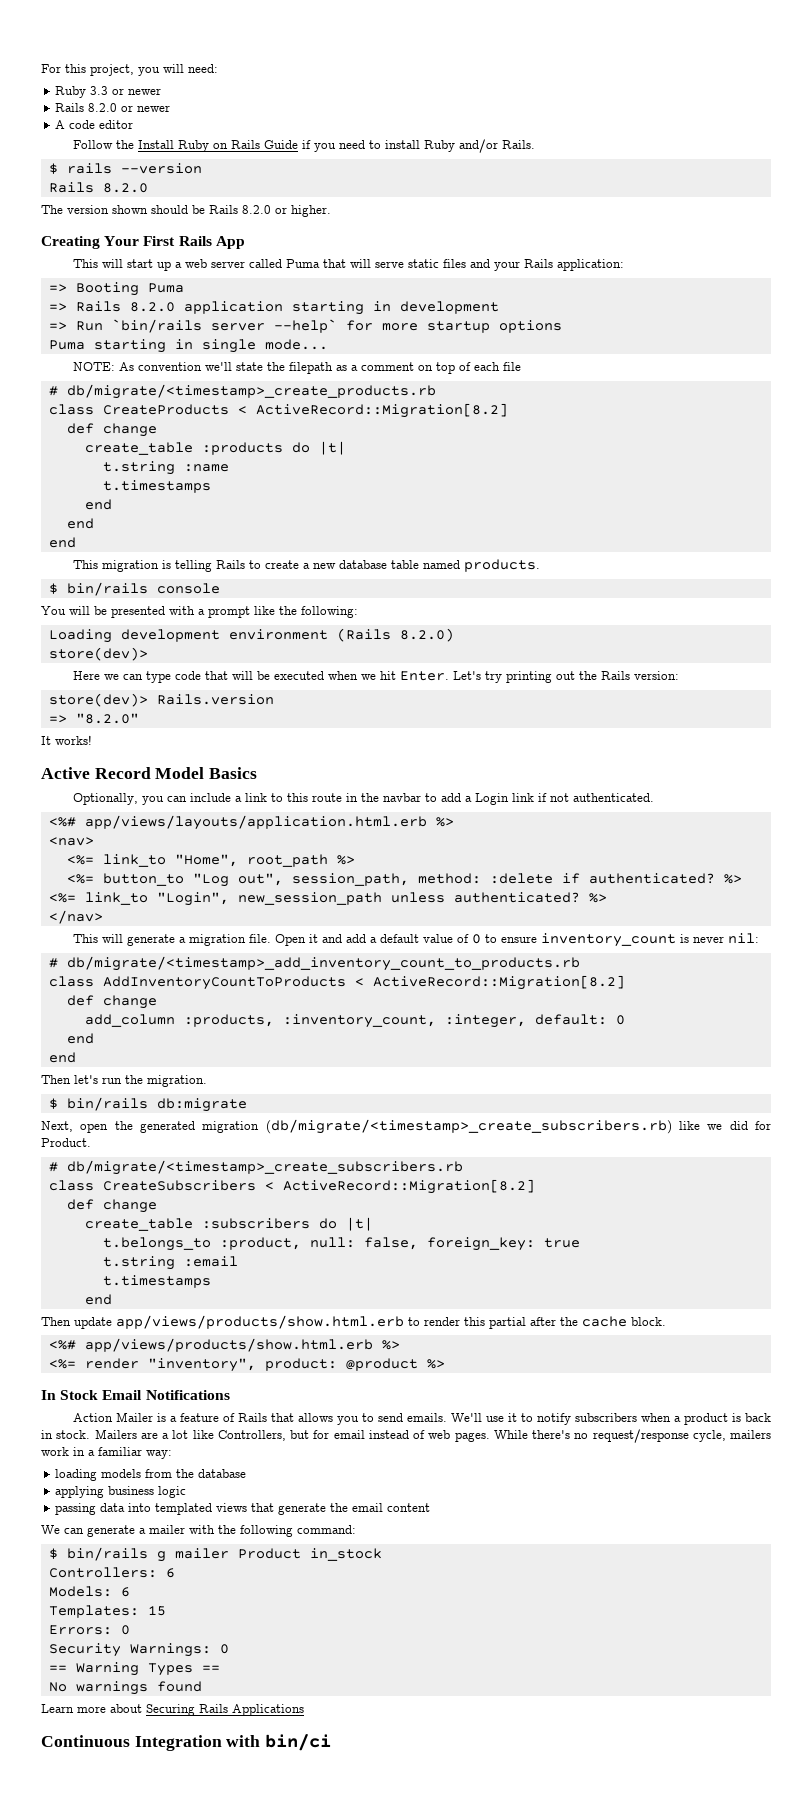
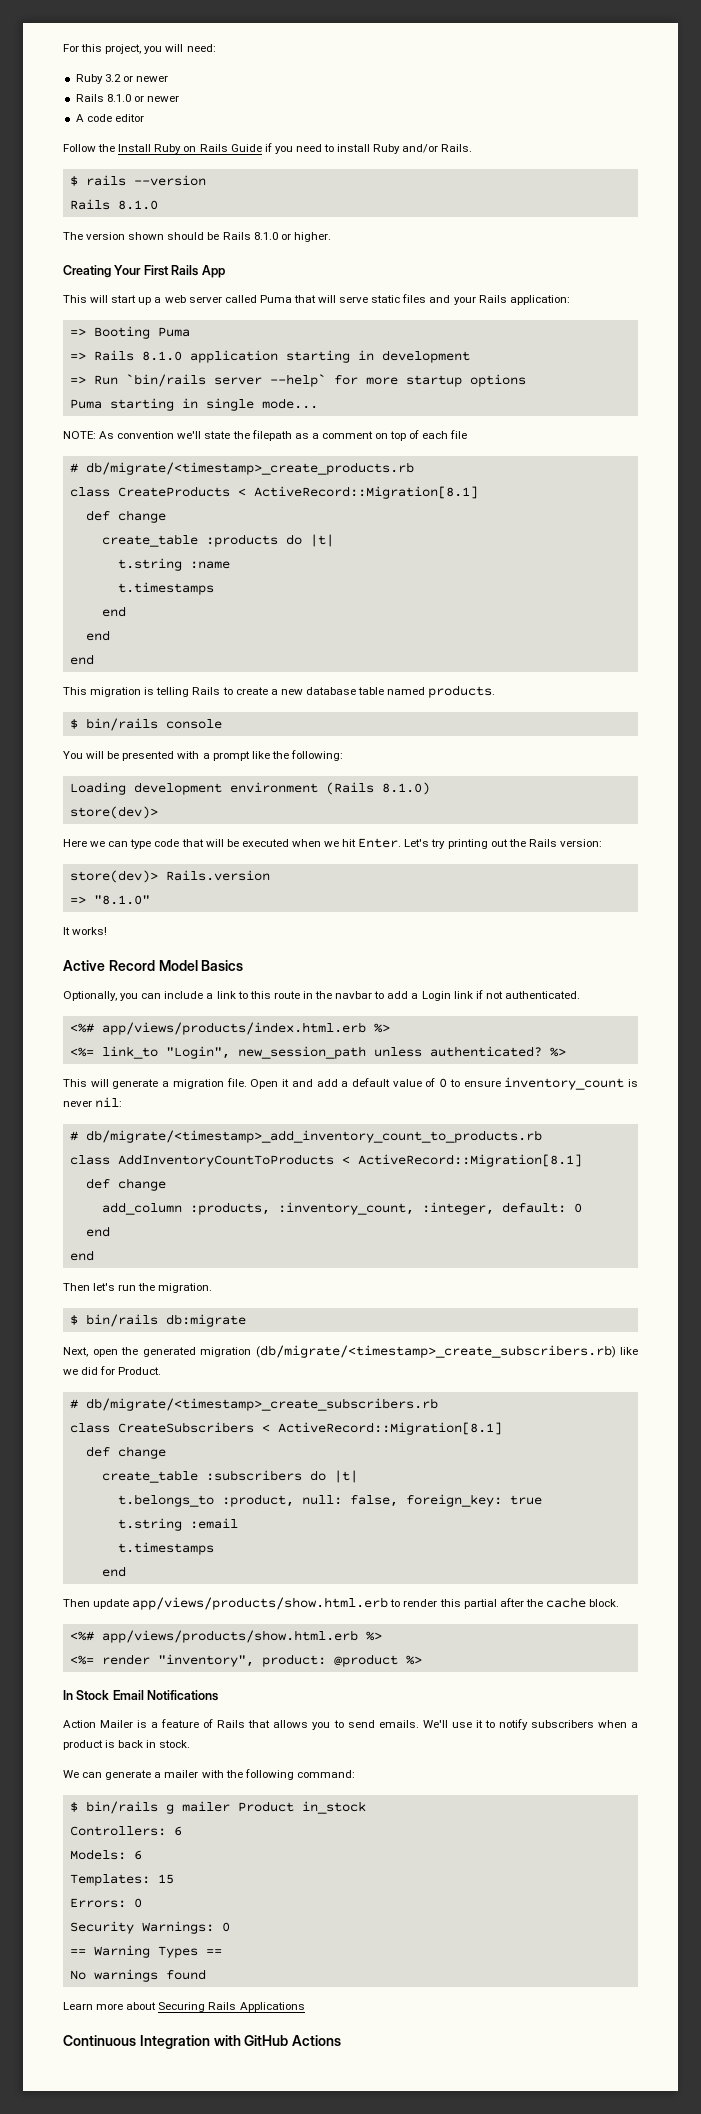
[90,86,109,95] 3.3 -> [104,74,121,82] 3.2
[88,103,118,112] 8.2.0 -> [106,94,131,102] 8.1.0
[102,183,148,193] 8.2.0 -> [117,200,158,210] 8.1.0
[242,205,271,214] 8.2.0 -> [253,232,278,240] 8.1.0
[129,302,175,312] 8.2.0 -> [141,351,182,361] 8.1.0
[255,403,508,418] ActiveRecord::Migration[8.2] -> [253,486,478,499] ActiveRecord::Migration[8.1]
[399,628,454,642] 8.2.0) -> [381,782,430,795] 8.1.0)
[75,713,139,724] "8.2.0" -> [93,895,150,905] "8.1.0"
[84,815,454,830] [48,837,94,846] [66,854,355,867] [66,873,715,887] app/views/layouts/application.html.erb %> // <nav> // <%= link_to "Home", root_path %> // <%= button_to "Log out", session_path, method: :delete if authenticated? -> [101,1022,366,1035] app/views/products/index.html.erb
[48,910,103,924] // </nav> -> (566, 1052) none
[372,975,625,990] ActiveRecord::Migration[8.2] -> [357,1154,582,1167] ActiveRecord::Migration[8.1]
[282,1179,535,1194] ActiveRecord::Migration[8.2] -> [277,1422,502,1435] ActiveRecord::Migration[8.1]
[94,1429,771,1443] [41,1447,172,1459] [55,1469,247,1481] [55,1486,187,1498] [55,1503,431,1515] Mailers are a lot like Controllers, but for email instead of web pages. While there's no request/response cycle, mailers work in a familiar way: // loading models from the database // applying business logic // passing data into templated views that generate the email content -> (191, 1744) none
[265,1734,332,1751] bin/ci -> [244,2035,342,2046] GitHub Actions

